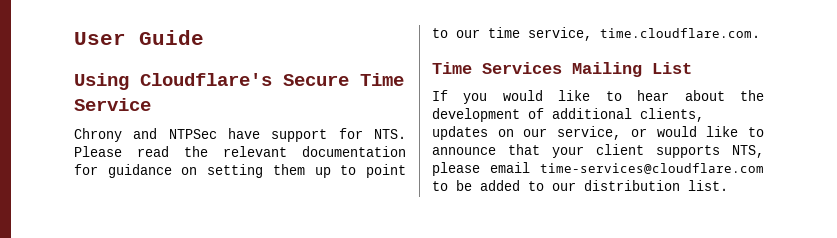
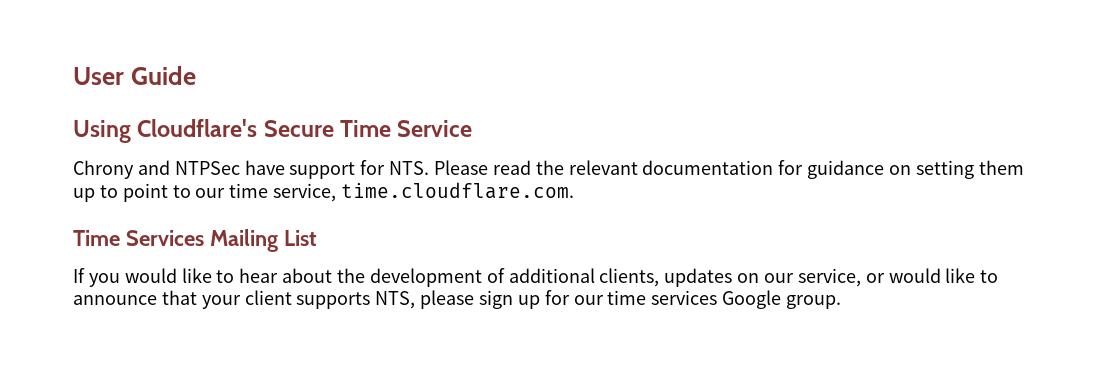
[490,162,764,174] [432,180,728,191] email time-services@cloudflare.com to be added to our distribution list. -> [479,290,842,309] sign up for our time services Google group.

